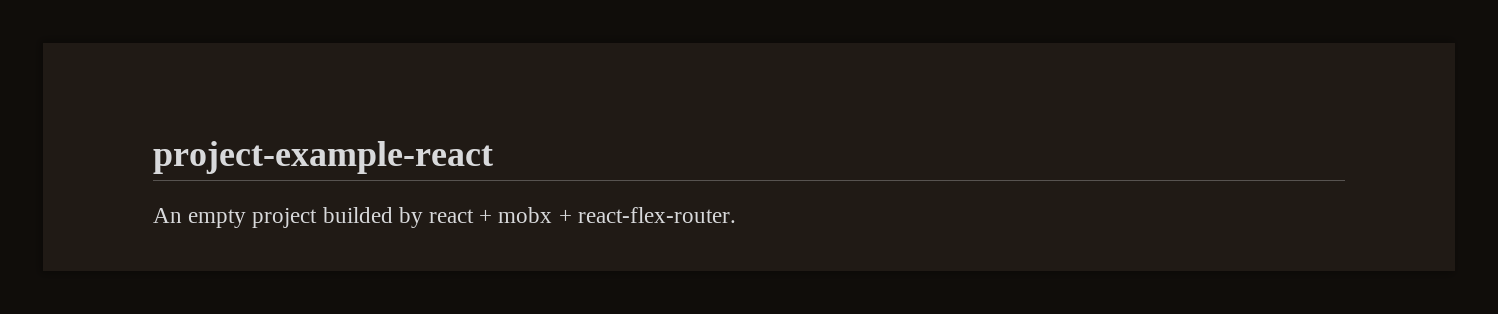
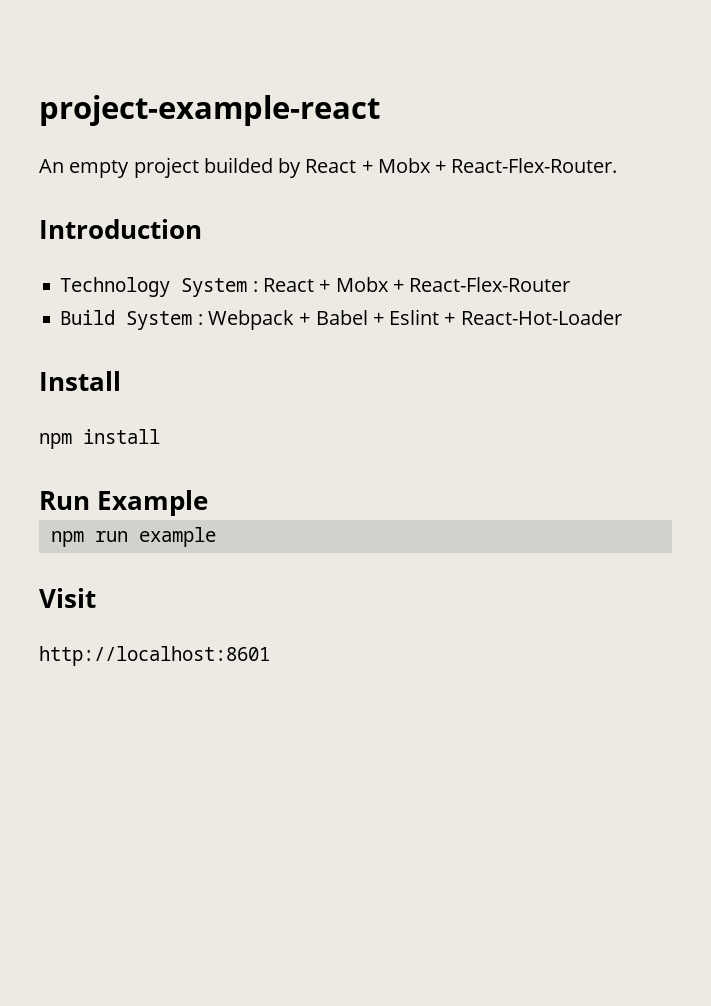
[429,207,736,223] react + mobx + react-flex-router. -> [305,158,618,173] [39,219,202,239] [60,277,571,297] [60,309,622,330] [39,371,121,391] [39,429,160,449] [39,490,209,516] [50,527,216,547] [39,588,96,608] [39,646,270,666] React + Mobx + React-Flex-Router. // Introduction // Technology System : React + Mobx + React-Flex-Router // Build System : Webpack + Babel + Eslint + React-Hot-Loader // Install // npm install // Run Example // npm run example // Visit // http://localhost:8601

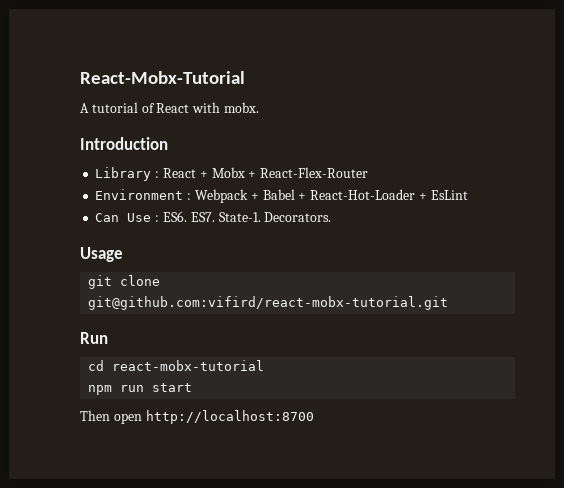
[39,95,380,126] [39,157,618,178] project-example-react // An empty project builded by React + Mobx + React-Flex-Router. -> [80,71,245,84] [80,102,259,113] React-Mobx-Tutorial // A tutorial of React with mobx.
[60,277,248,297] Technology System -> [95,167,152,181] Library
[60,310,193,330] Build System -> [95,189,184,200] Environment
[389,309,622,325] [39,371,121,391] [39,429,160,449] Eslint + React-Hot-Loader // Install // npm install -> [310,189,468,200] [95,211,332,222] [80,247,123,262] [88,275,161,289] [88,296,449,310] React-Hot-Loader + EsLint // Can Use : ES6. ES7. State-1. Decorators. // Usage // git clone git@github.com:vifird/react-mobx-tutorial.git
[97,490,209,516] Example -> [88,360,265,371] // cd react-mobx-tutorial
[138,527,216,547] [39,588,96,608] [39,646,270,666] example // Visit // http://localhost:8601 -> [152,383,193,392] [80,410,314,424] start // Then open http://localhost:8700

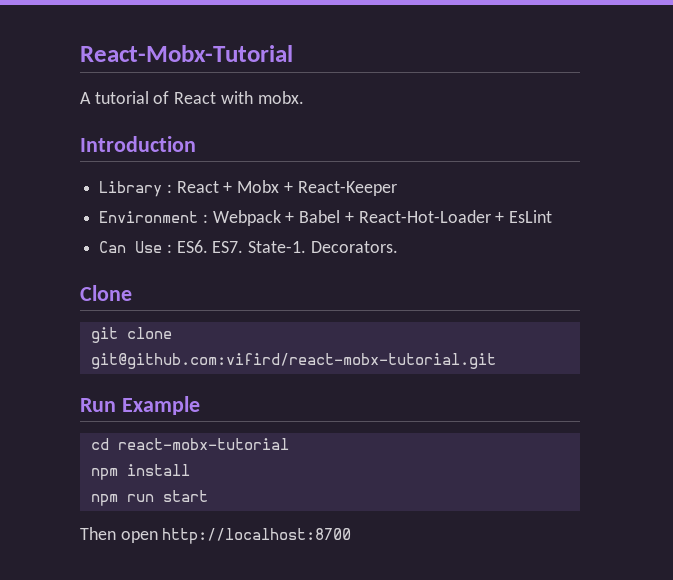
[260,167,369,178] React-Flex-Router -> [297,181,397,196] React-Keeper
[80,247,123,262] Usage -> [80,285,132,301] Clone
(108, 338) none -> [121,396,200,415] Example
(265, 365) none -> [90,464,190,480] // npm install

